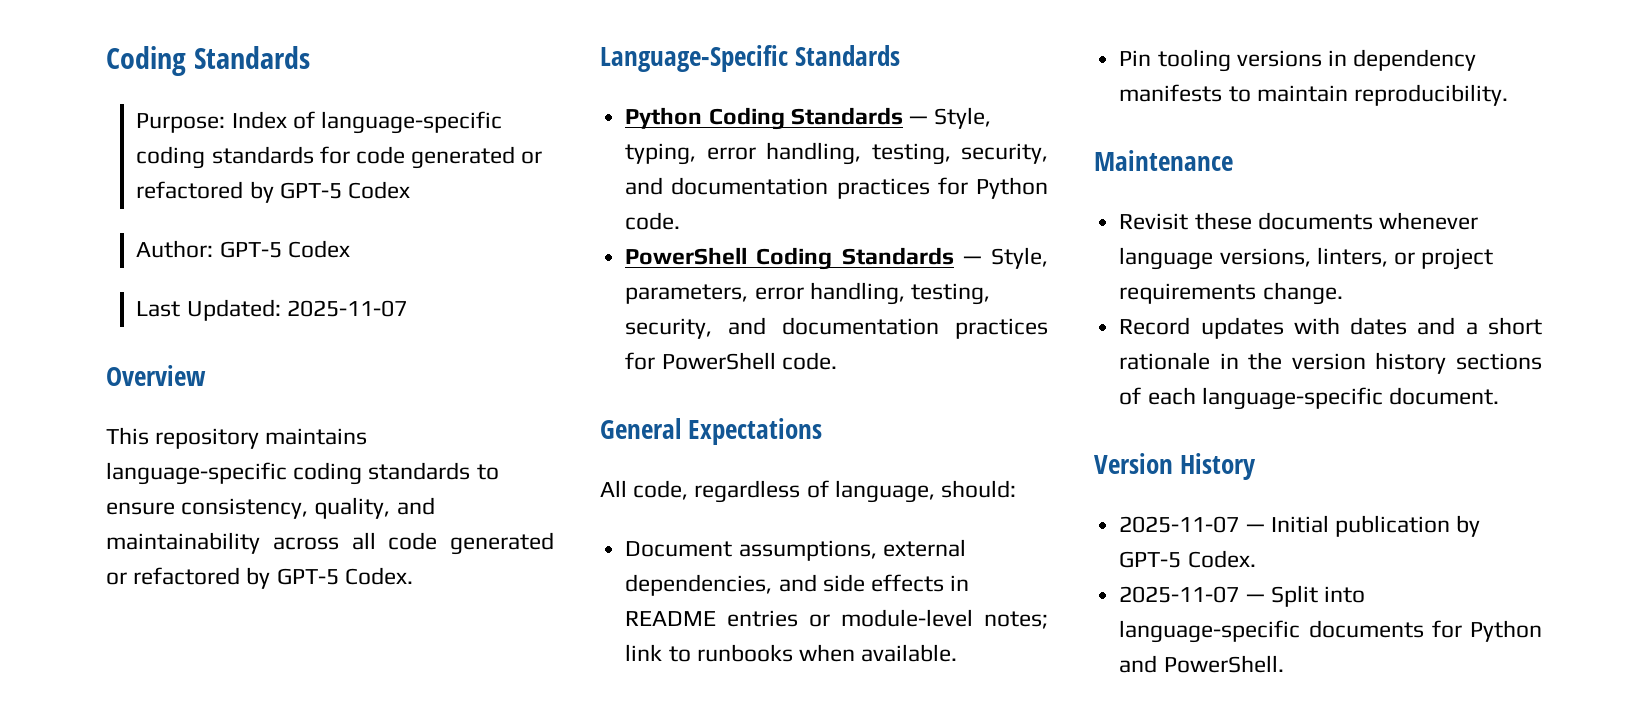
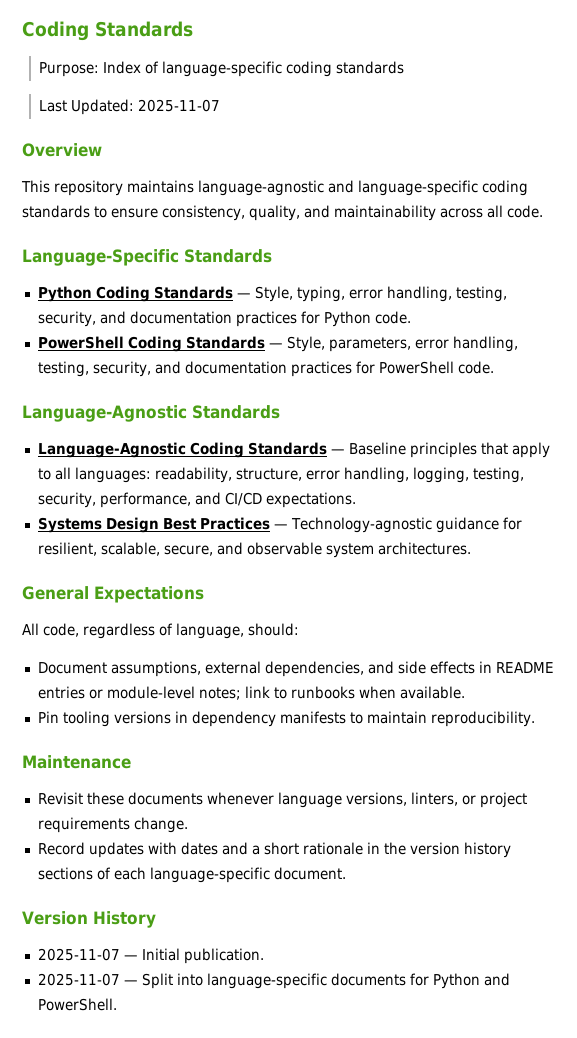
[319,146,543,169] [136,181,411,203] [136,240,350,258] for code generated or refactored by GPT-5 Codex // Author: GPT-5 Codex -> (405, 67) none
(368, 436) none -> [198,180,354,196] language-agnostic and
[388,532,554,555] [106,567,413,589] code generated or refactored by GPT-5 Codex. -> [507,205,543,218] code.
(837, 361) none -> [22,405,280,422] [37,442,550,458] [37,467,524,483] [37,492,356,508] [37,517,522,533] [37,542,471,558] // Language-Agnostic Standards // Language-Agnostic Coding Standards — Baseline principles that apply to all languages: readability, structure, error handling, logging, testing, security, performance, and CI/CD expectations. // Systems Design Best Practices — Technology-agnostic guidance for resilient, scalable, secure, and observable system architectures.
[1334,515,1481,537] [1119,550,1256,568] publication by GPT-5 Codex. -> [183,948,264,964] publication.

